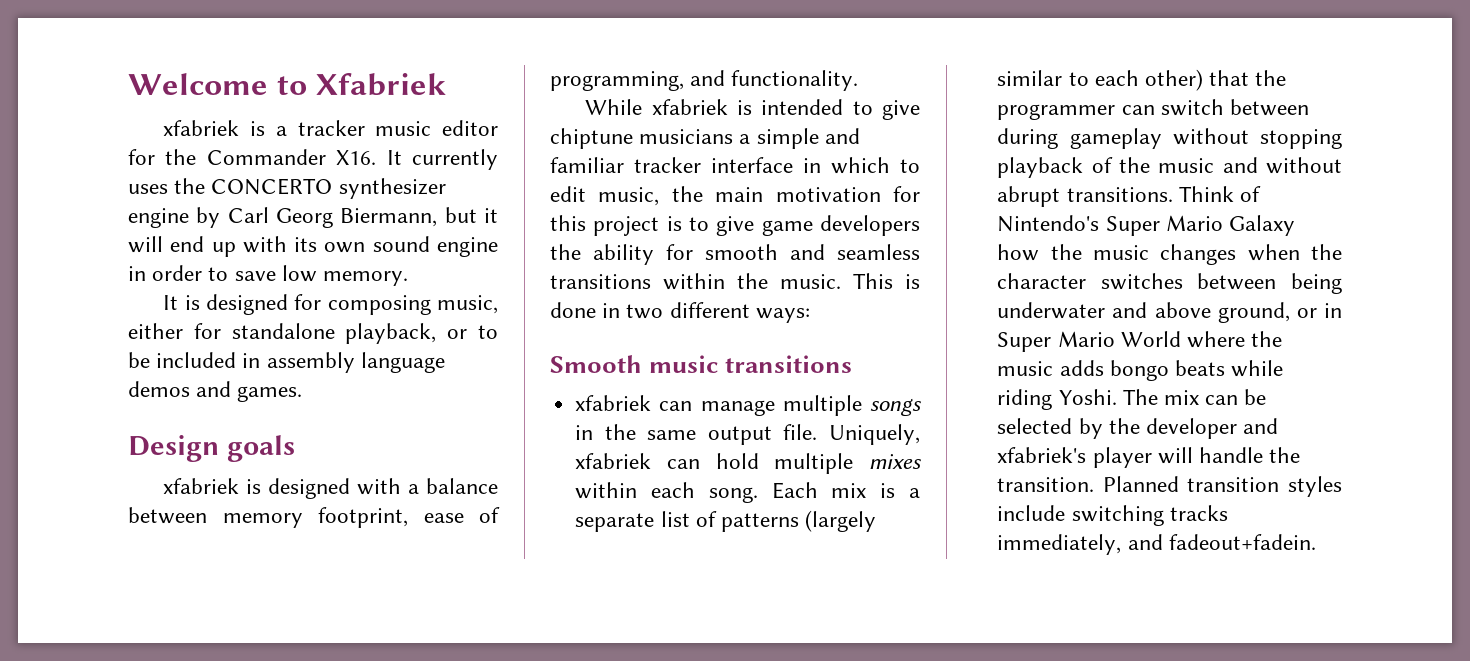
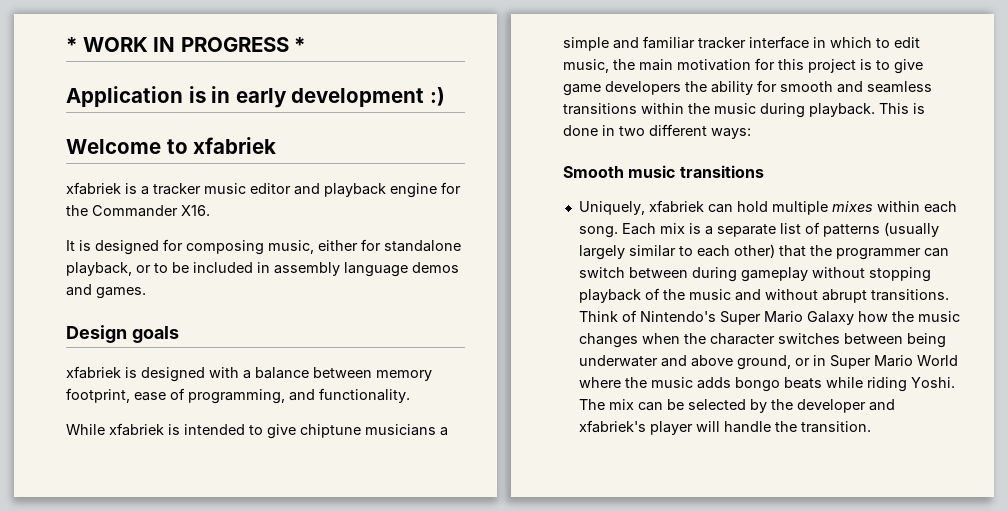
(128, 84) none -> [66,37,306,52] [66,86,445,108] * WORK IN PROGRESS * // Application is in early development :) //
[315,73,446,96] Xfabriek -> [193,137,277,154] xfabriek
(498, 128) none -> [294,183,437,198] and playback engine
[386,149,498,170] [128,178,446,199] [128,207,498,228] [128,236,498,257] [128,265,409,286] It currently uses the CONCERTO synthesizer engine by Carl Georg Biermann, but it will end up with its own sound engine in order to save low memory. -> (210, 210) none
[780,274,841,289] music. -> [714,103,875,118] music during playback.
[575,395,922,416] [575,424,818,445] xfabriek can manage multiple songs in the same output file. -> (764, 171) none
[805,510,877,532] (largely -> [883,222,939,237] [578,245,625,260] (usually largely
[1102,476,1342,497] [997,505,1228,526] [997,534,1316,555] Planned transition styles include switching tracks immediately, and fadeout+fadein. -> (871, 427) none

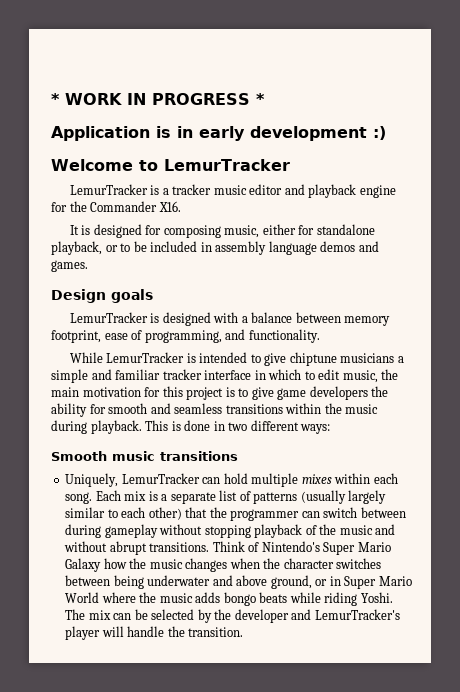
[193,137,277,154] [66,182,121,195] xfabriek // xfabriek -> [164,159,290,171] [69,184,148,195] LemurTracker // LemurTracker
[66,366,121,379] xfabriek -> [69,312,148,323] LemurTracker
[109,423,164,436] xfabriek -> [106,352,185,363] LemurTracker
[648,200,704,213] xfabriek -> [121,473,200,484] LemurTracker
[578,420,646,433] xfabriek's -> [314,609,400,620] LemurTracker's

